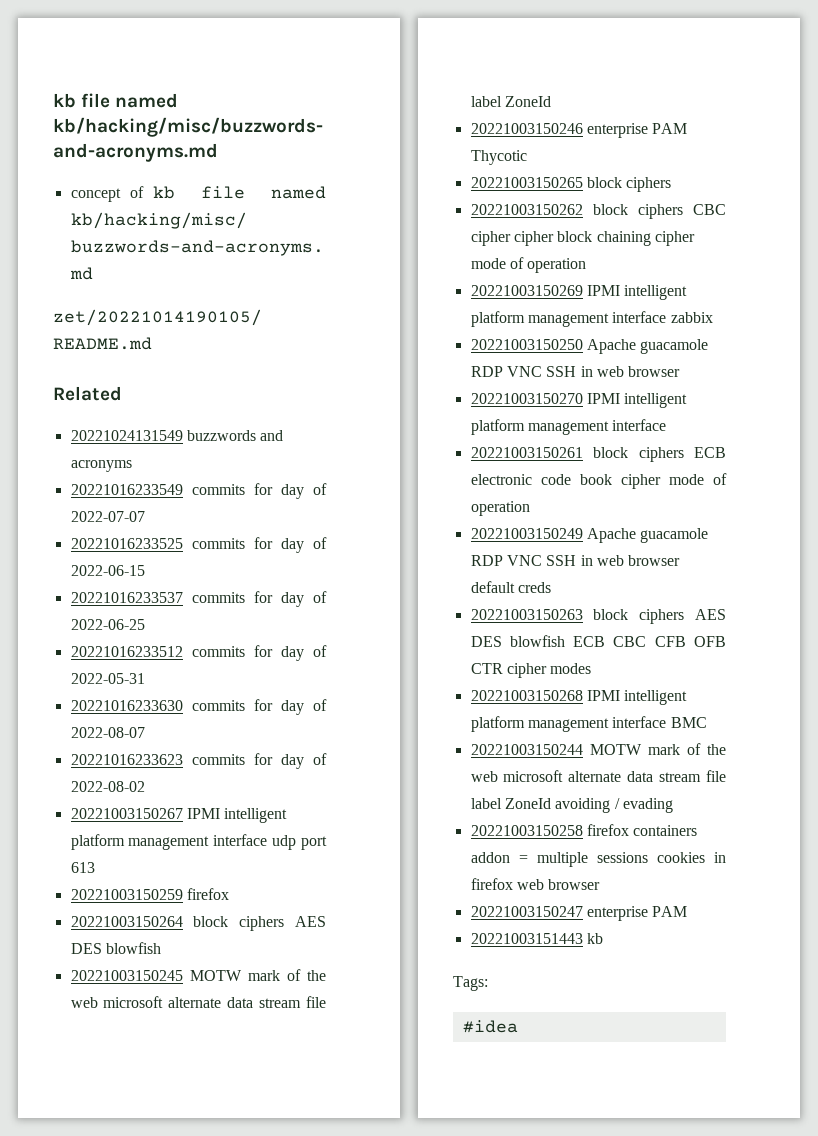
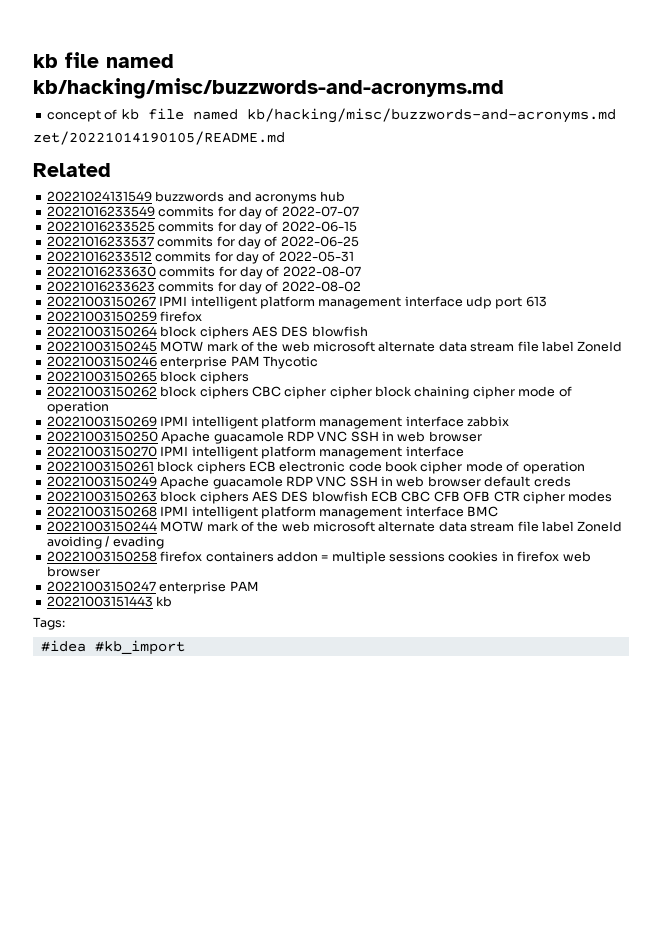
(132, 466) none -> [320,191,346,202] hub
(518, 1026) none -> [94,640,185,655] #kb_import

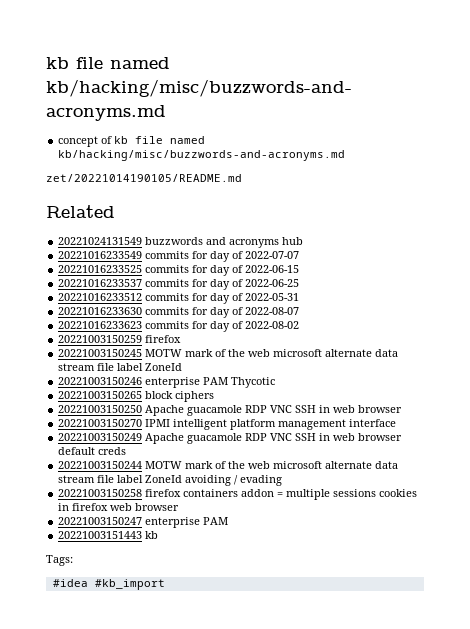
[46,296,547,309] [46,311,203,322] [46,326,368,339] 20221003150267 IPMI intelligent platform management interface udp port 613 // 20221003150259 firefox // 20221003150264 block ciphers AES DES blowfish -> [58,335,182,343] 20221003150259 firefox
[46,386,572,399] [46,401,109,414] [46,416,509,429] // 20221003150262 block ciphers CBC cipher cipher block chaining cipher mode of operation // 20221003150269 IPMI intelligent platform management interface zabbix -> (215, 396) none
[46,461,585,474] // 20221003150261 block ciphers ECB electronic code book cipher mode of operation -> (397, 423) none
[46,491,613,504] [46,506,498,519] // 20221003150263 block ciphers AES DES blowfish ECB CBC CFB OFB CTR cipher modes // 20221003150268 IPMI intelligent platform management interface BMC -> (127, 451) none

